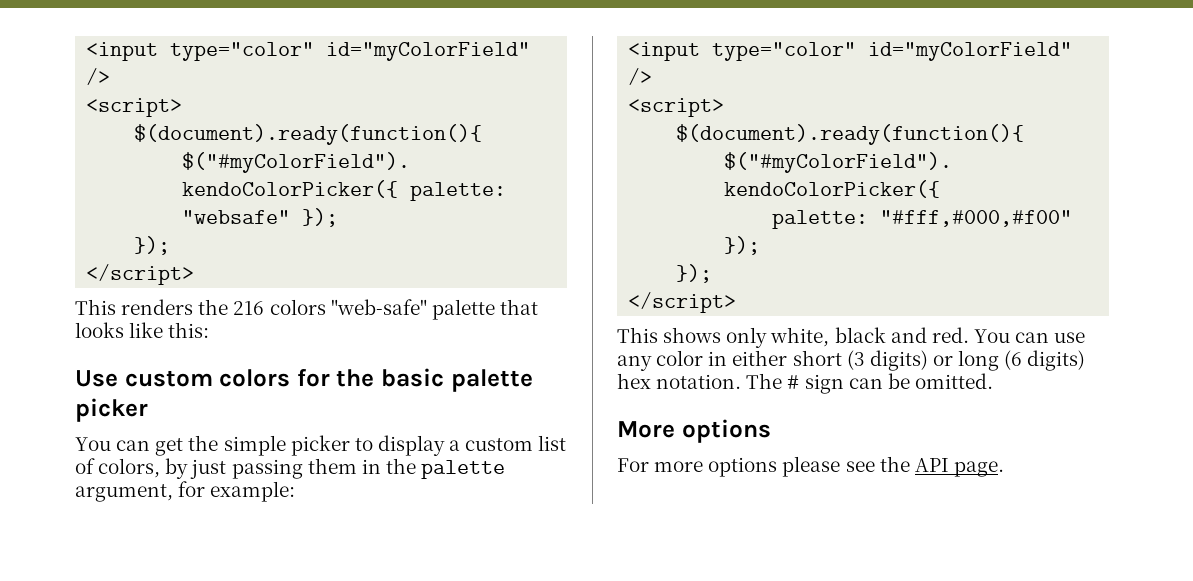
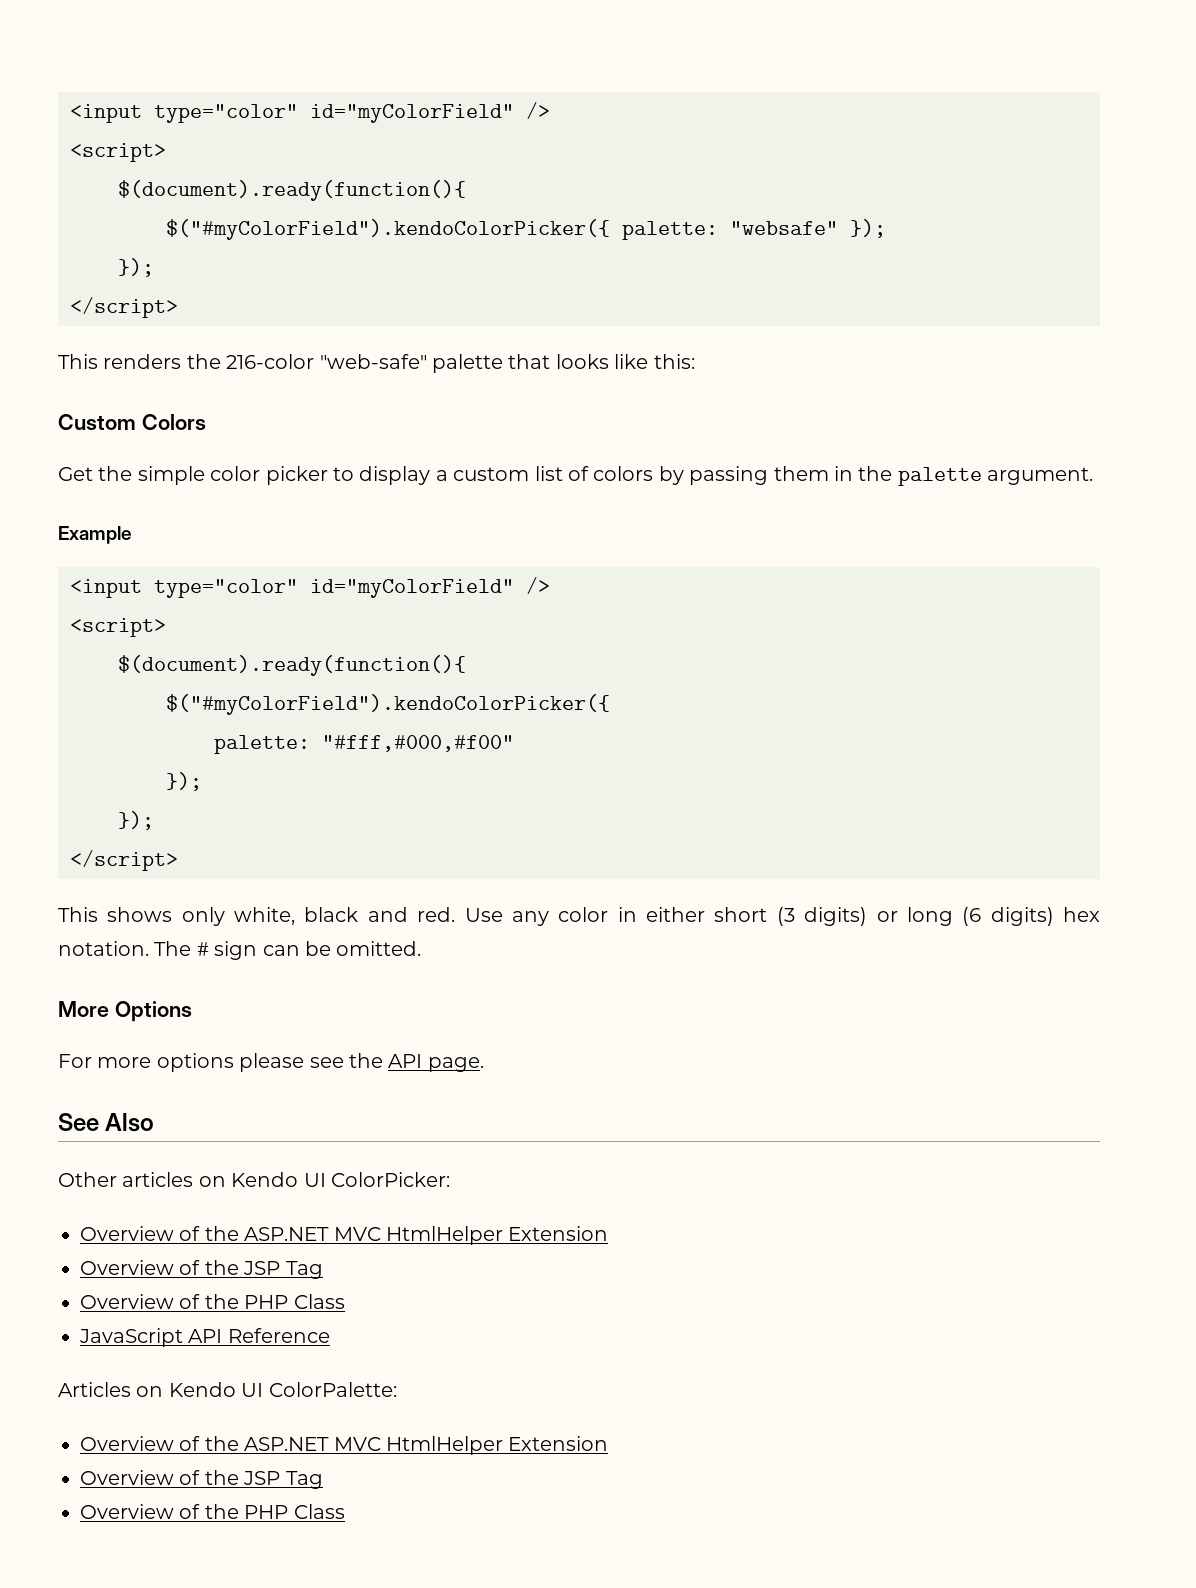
[233,299,326,315] 216 colors -> [226,354,315,369] 216-color
[75,368,533,392] [75,398,148,422] [75,437,184,456] Use custom colors for the basic palette picker // You can get -> [58,414,206,430] [58,467,93,481] Custom Colors // Get
(286, 445) none -> [210,466,261,481] color
[98,458,227,479] colors, by just -> [593,466,684,485] colors by
[75,481,296,502] argument, for example: -> [987,467,1094,485] [58,526,132,544] argument. // Example
[973,329,1086,343] You can use -> [464,908,503,922] Use
[681,419,771,443] options -> [114,1001,192,1022] Options
(1004, 469) none -> [58,1113,155,1132] [58,1172,450,1187] [80,1226,609,1245] [80,1260,323,1279] [80,1294,345,1309] [79,1328,330,1347] [58,1382,397,1397] [80,1436,609,1455] [80,1470,323,1489] [80,1504,345,1519] // See Also // Other articles on Kendo UI ColorPicker: // Overview of the ASP.NET MVC HtmlHelper Extension // Overview of the JSP Tag // Overview of the PHP Class // JavaScript API Reference // Articles on Kendo UI ColorPalette: // Overview of the ASP.NET MVC HtmlHelper Extension // Overview of the JSP Tag // Overview of the PHP Class

